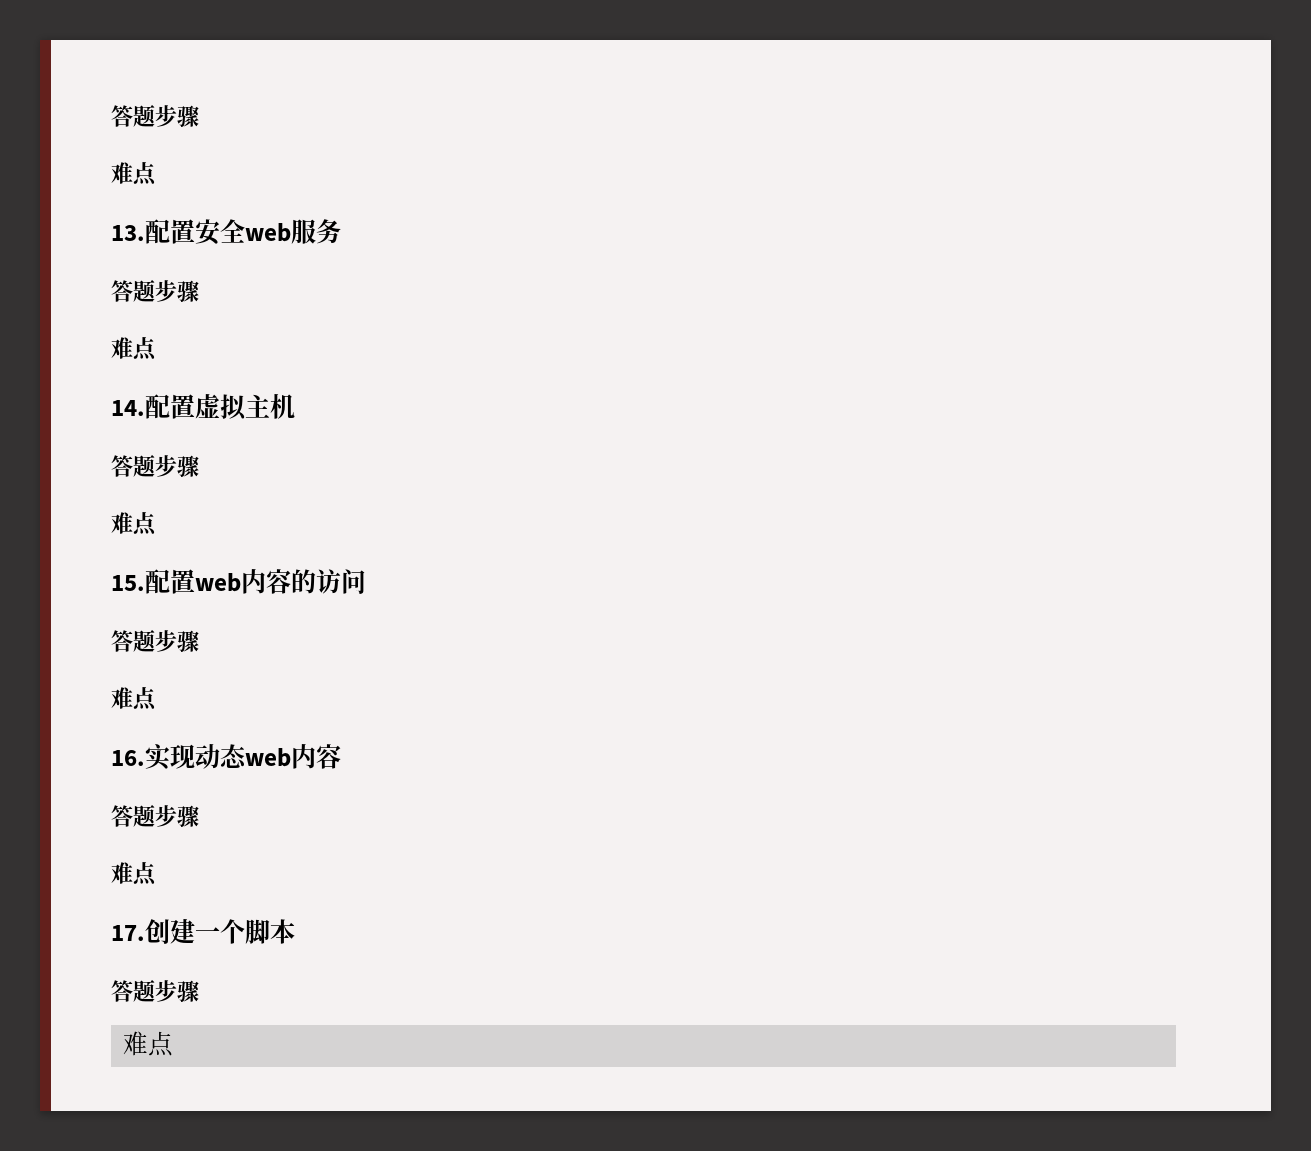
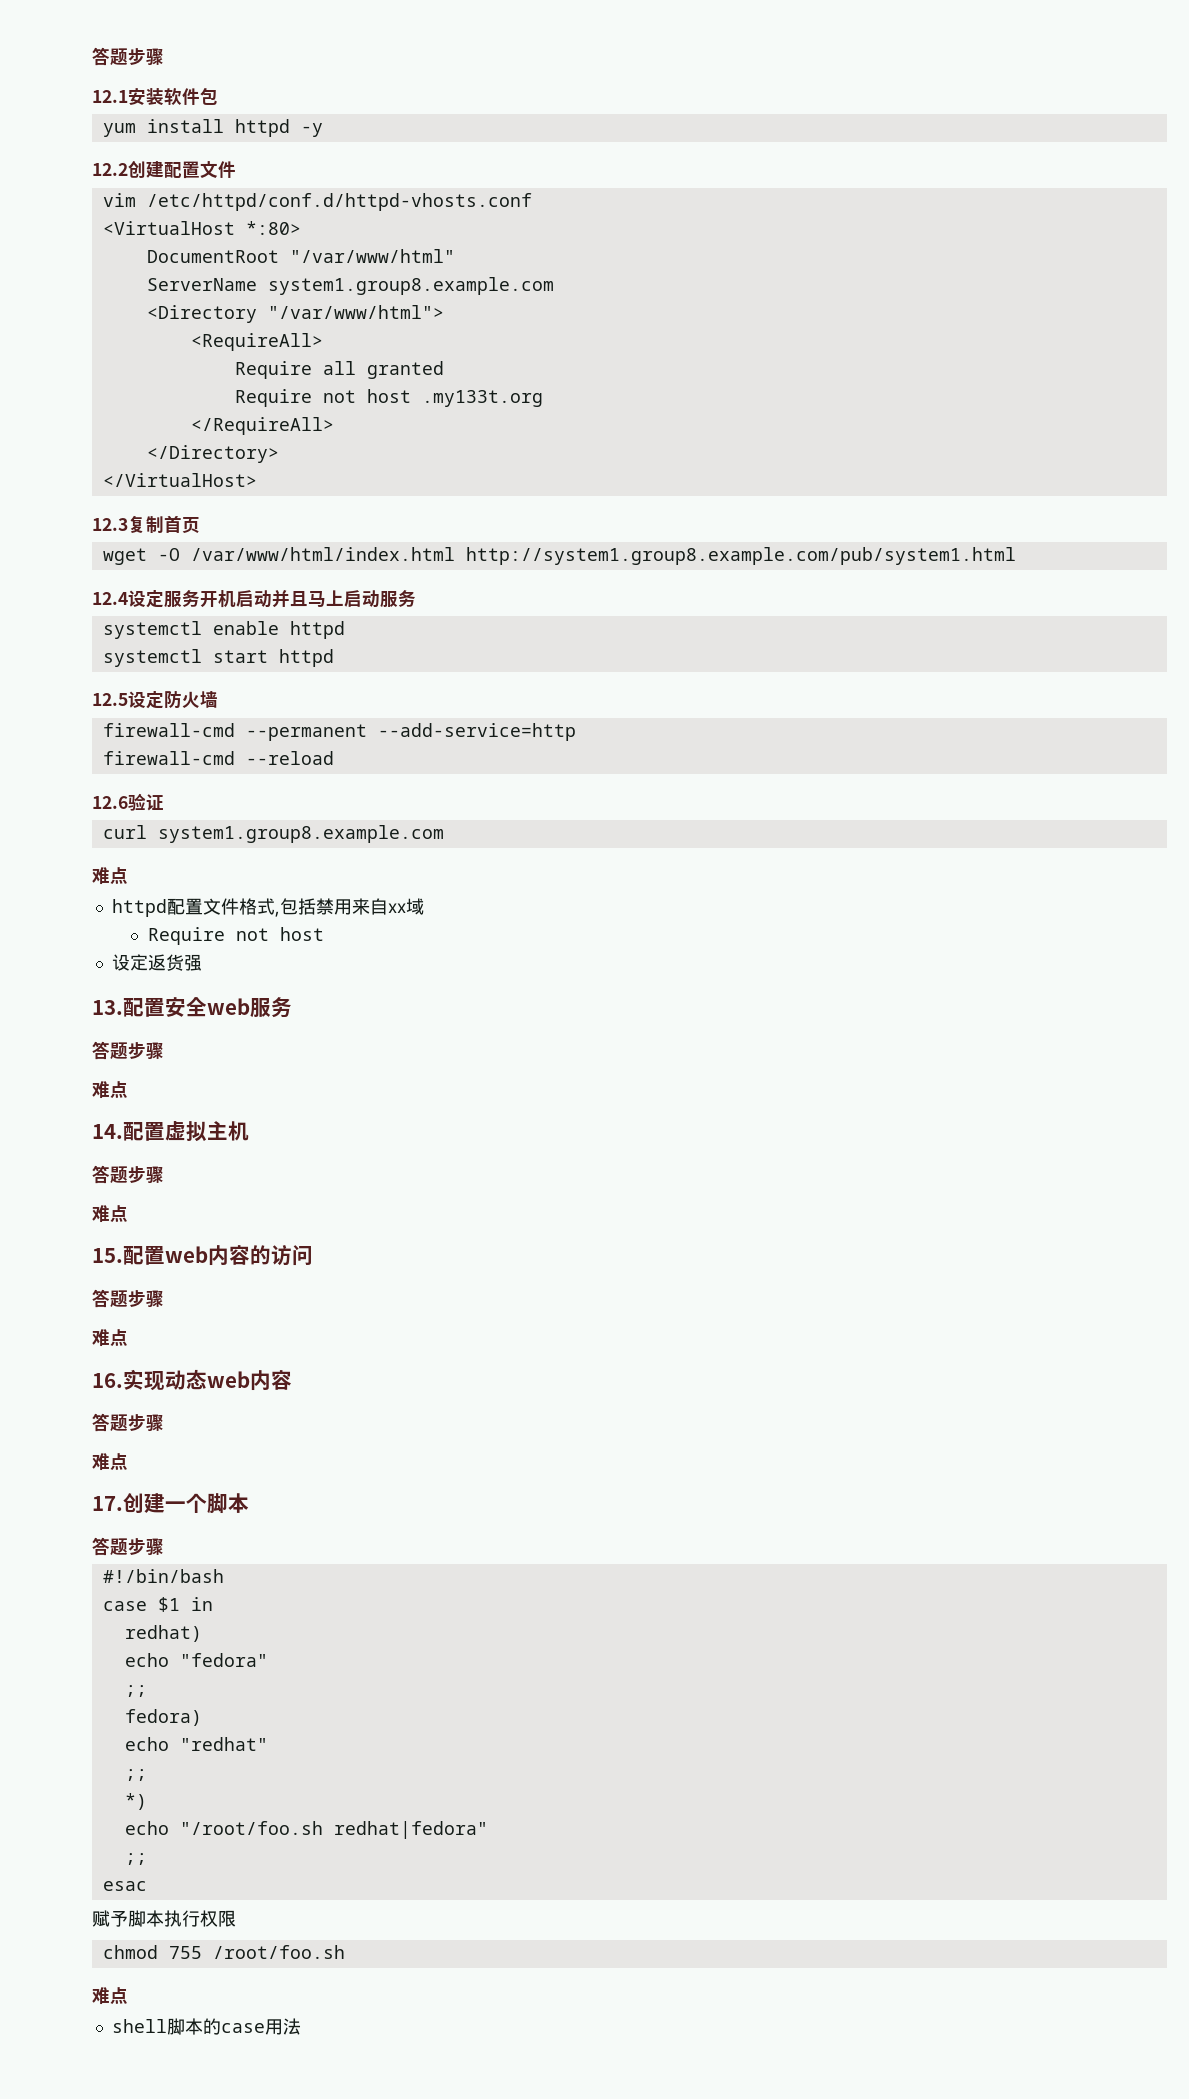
[111,104,199,127] [111,162,157,186] 答题步骤 // 难点 -> [92,47,164,66] [92,87,218,106] [102,119,323,137] [92,161,236,179] [102,193,532,211] [102,221,301,235] [146,249,455,263] [146,277,554,295] [146,305,444,323] [190,333,323,351] [234,361,444,379] [234,389,543,407] [190,417,334,435] [146,445,279,463] [102,473,257,487] [92,515,200,533] [102,547,1016,565] [92,589,416,608] [102,621,345,639] [102,649,334,667] [92,691,218,709] [102,723,576,741] [102,751,334,765] [92,793,164,811] [102,825,444,843] [92,867,128,885] [111,898,424,917] [147,927,324,945] [111,954,202,971] 答题步骤 // 12.1安装软件包 // yum install httpd -y // 12.2创建配置文件 // vim /etc/httpd/conf.d/httpd-vhosts.conf // <VirtualHost *:80> // DocumentRoot "/var/www/html" // ServerName system1.group8.example.com // <Directory "/var/www/html"> // <RequireAll> // Require all granted // Require not host .my133t.org // </RequireAll> // </Directory> // </VirtualHost> // 12.3复制首页 // wget -O /var/www/html/index.html http://system1.group8.example.com/pub/system1.html // 12.4设定服务开机启动并且马上启动服务 // systemctl enable httpd // systemctl start httpd // 12.5设定防火墙 // firewall-cmd --permanent --add-service=http // firewall-cmd --reload // 12.6验证 // curl system1.group8.example.com // 难点 // httpd配置文件格式,包括禁用来自xx域 // Require not host // 设定返货强
[123,1031,173,1057] 难点 -> [102,1569,224,1583] [102,1597,213,1612] [124,1625,202,1642] [124,1653,268,1667] [124,1685,147,1697] [124,1709,202,1726] [124,1737,268,1751] [124,1769,147,1781] [124,1793,147,1810] [124,1821,488,1839] [124,1853,147,1865] [102,1881,147,1891] [92,1910,236,1927] [102,1945,345,1959] [92,1987,128,2005] [111,2018,301,2035] #!/bin/bash // case $1 in // redhat) // echo "fedora" // ;; // fedora) // echo "redhat" // ;; // *) // echo "/root/foo.sh redhat|fedora" // ;; // esac // 赋予脚本执行权限 // chmod 755 /root/foo.sh // 难点 // shell脚本的case用法

